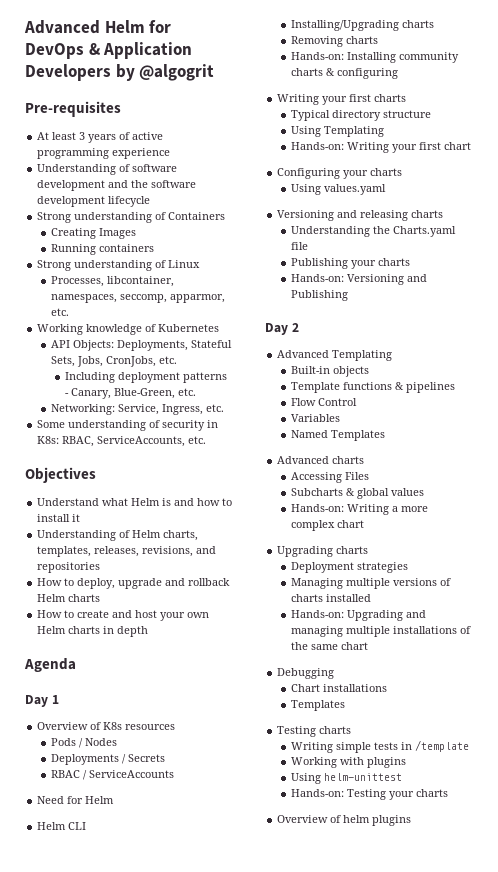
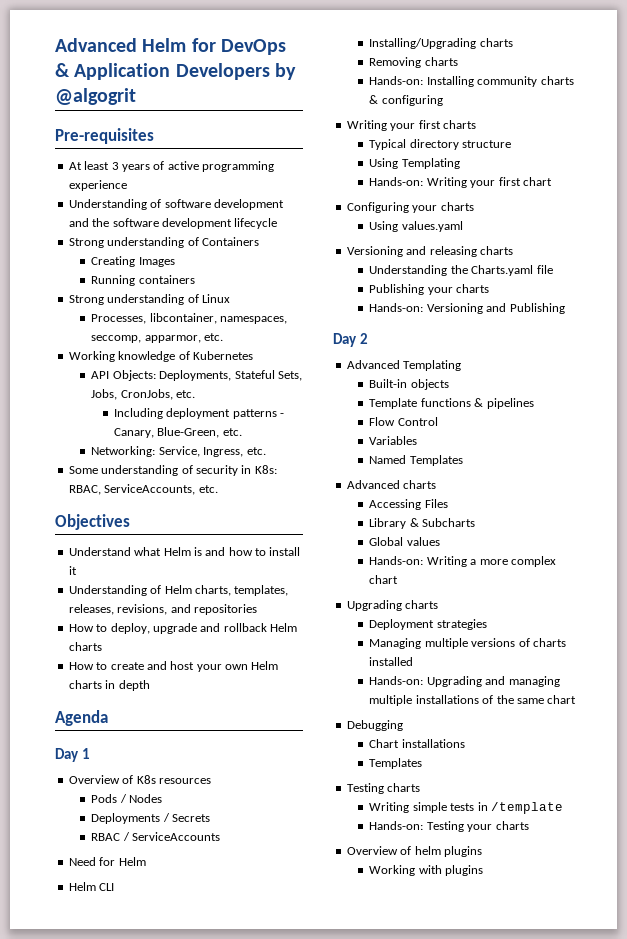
(370, 476) none -> [369,518,419,529] Library &
[346,488,390,499] & global -> [369,537,404,546] // Global
[291,757,407,768] [291,773,403,784] // Working with plugins // Using helm-unittest -> (563, 808) none
(412, 820) none -> [369,865,484,876] // Working with plugins

